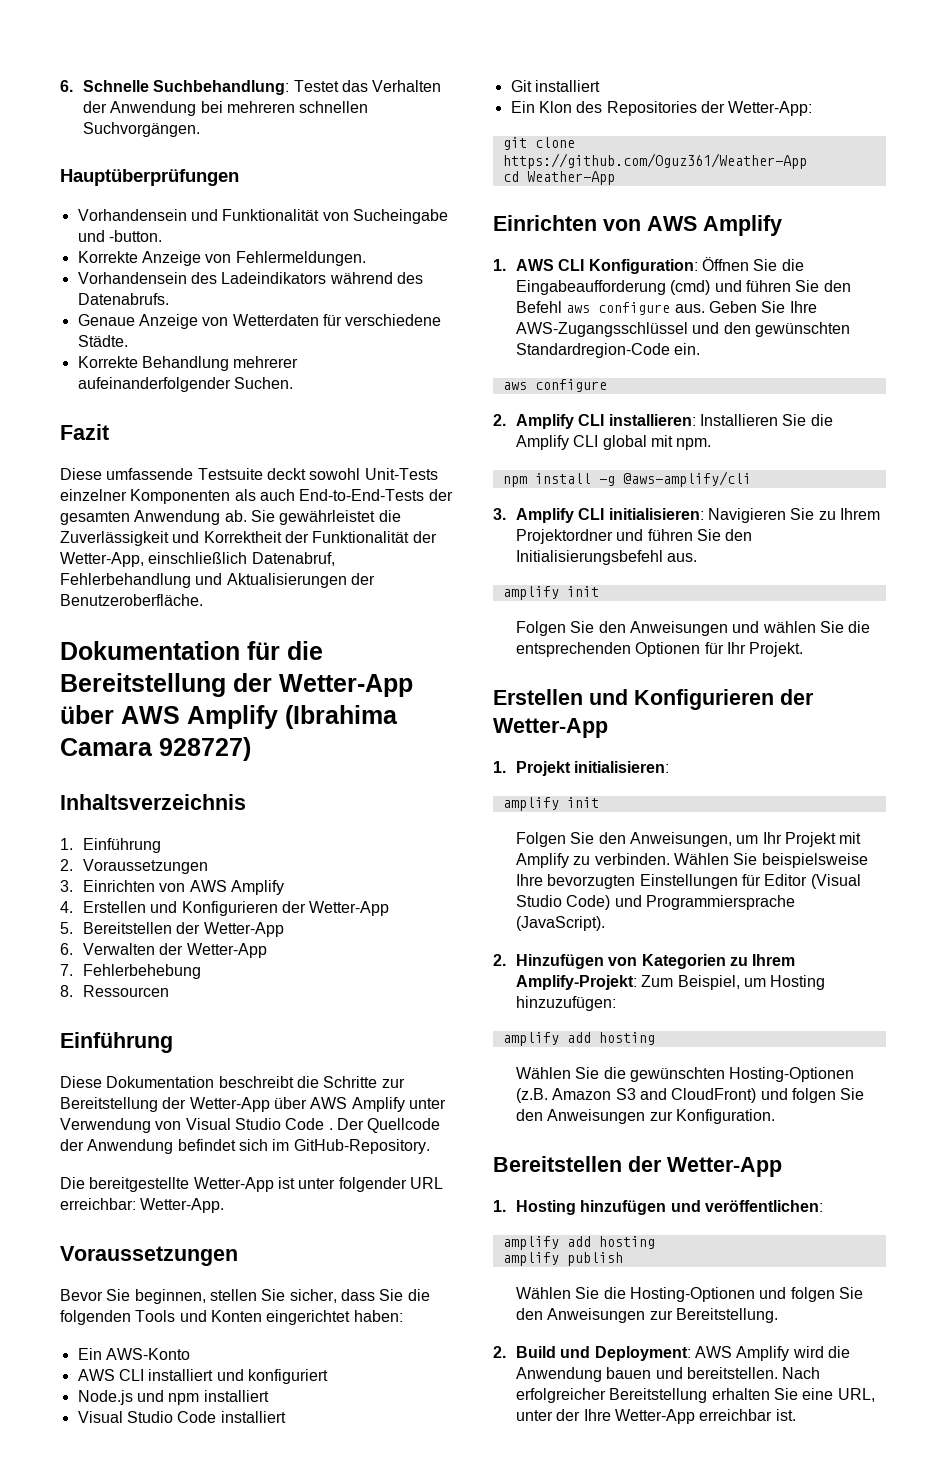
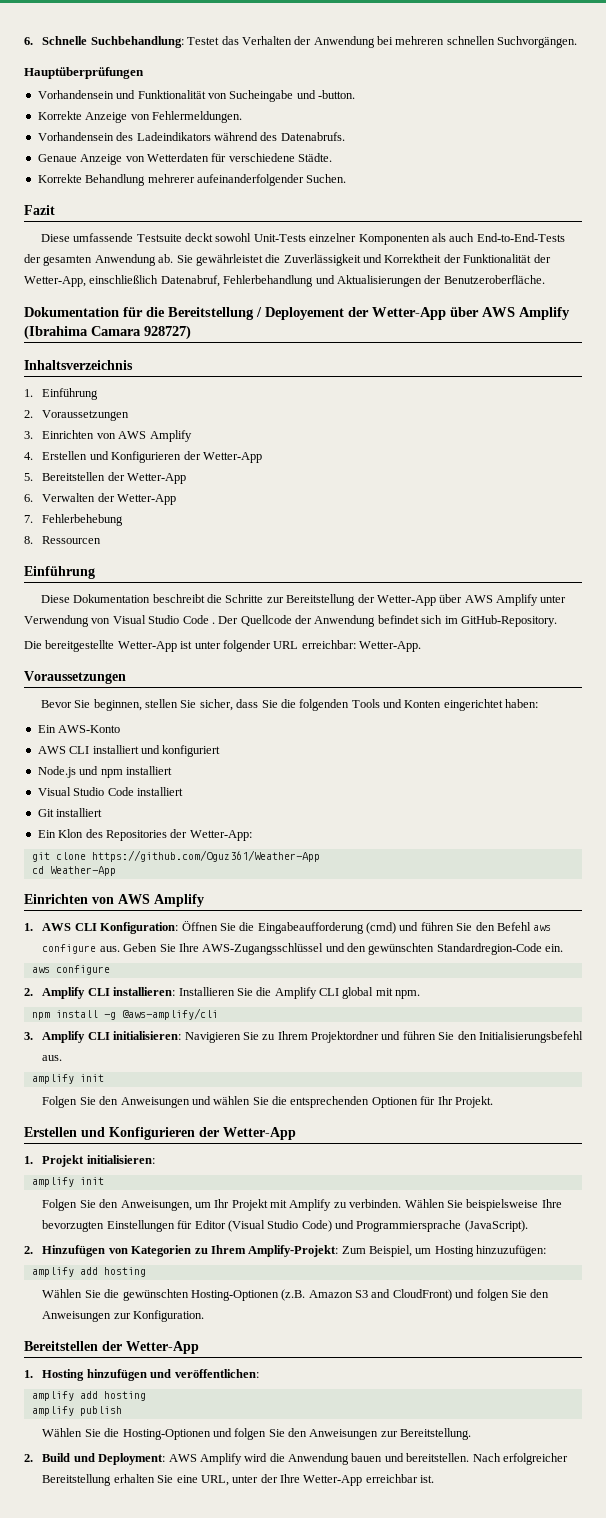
(226, 685) none -> [256,307,344,320] / Deployement

